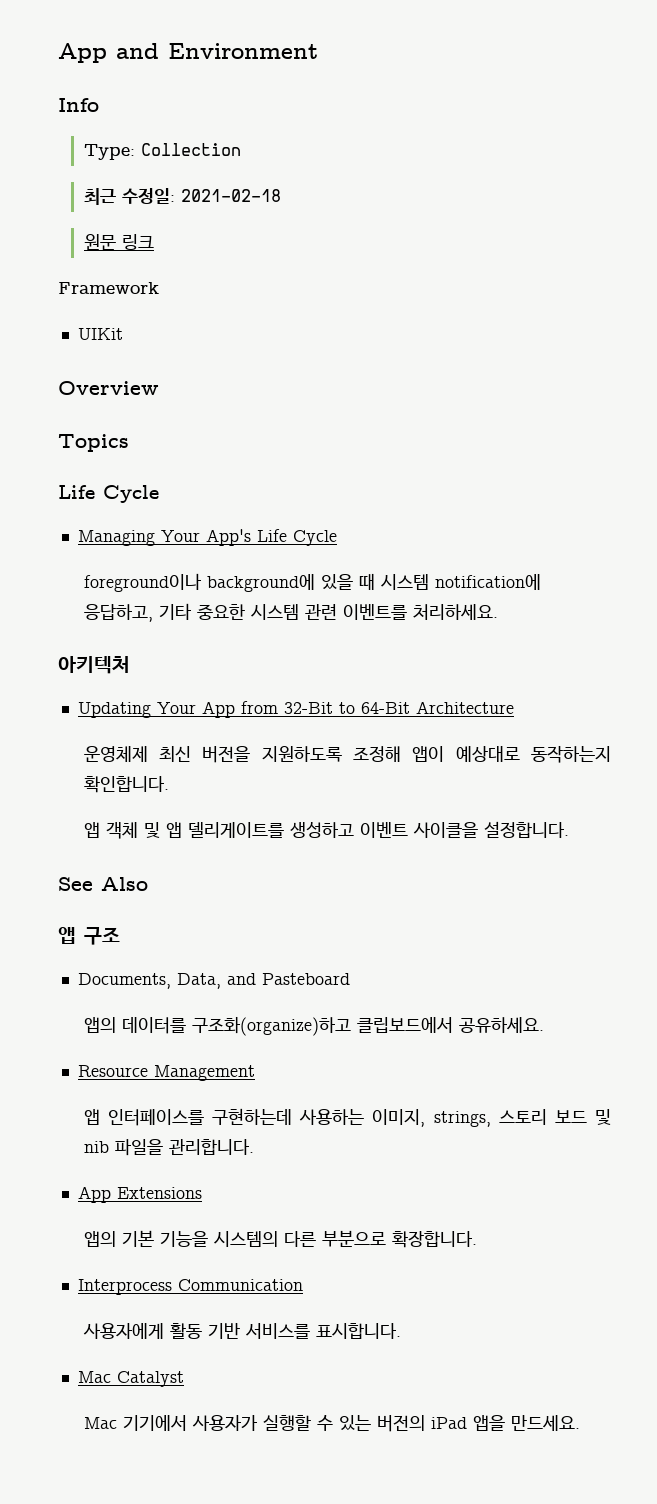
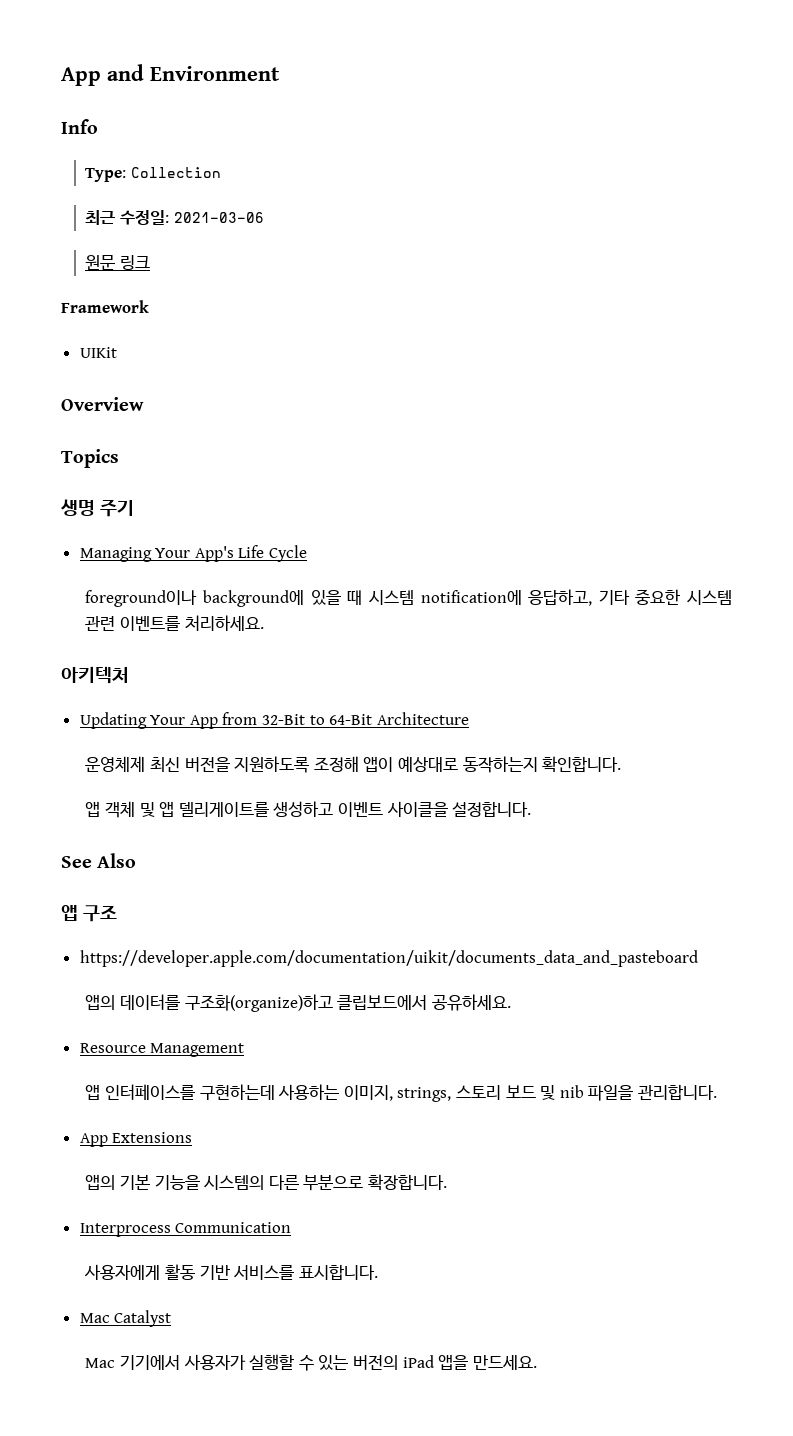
[180,189,281,202] 2021-02-18 -> [173,212,264,223] 2021-03-06
[58,485,159,503] Life Cycle -> [60,499,134,517] 생명 주기
[77,973,350,989] Documents, Data, and Pasteboard -> [79,950,698,967] https://developer.apple.com/documentation/uikit/documents_data_and_pasteboard

